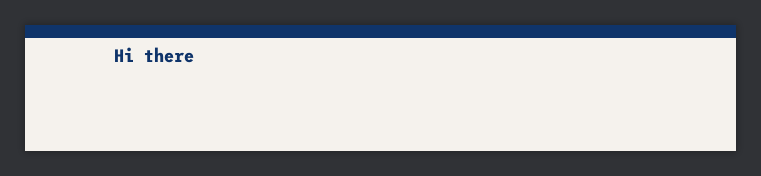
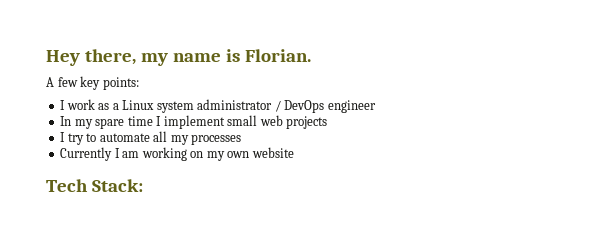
[114,47,194,63] Hi there -> [46,49,311,66] [46,76,139,90] [60,99,376,113] [60,115,328,129] [60,131,242,145] [60,147,294,161] [46,179,143,192] Hey there, my name is Florian. // A few key points: // I work as a Linux system administrator / DevOps engineer // In my spare time I implement small web projects // I try to automate all my processes // Currently I am working on my own website // Tech Stack:

